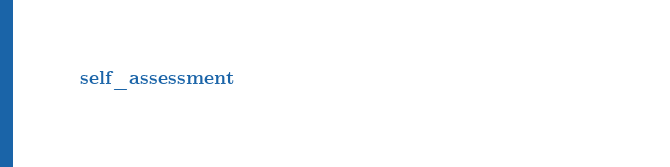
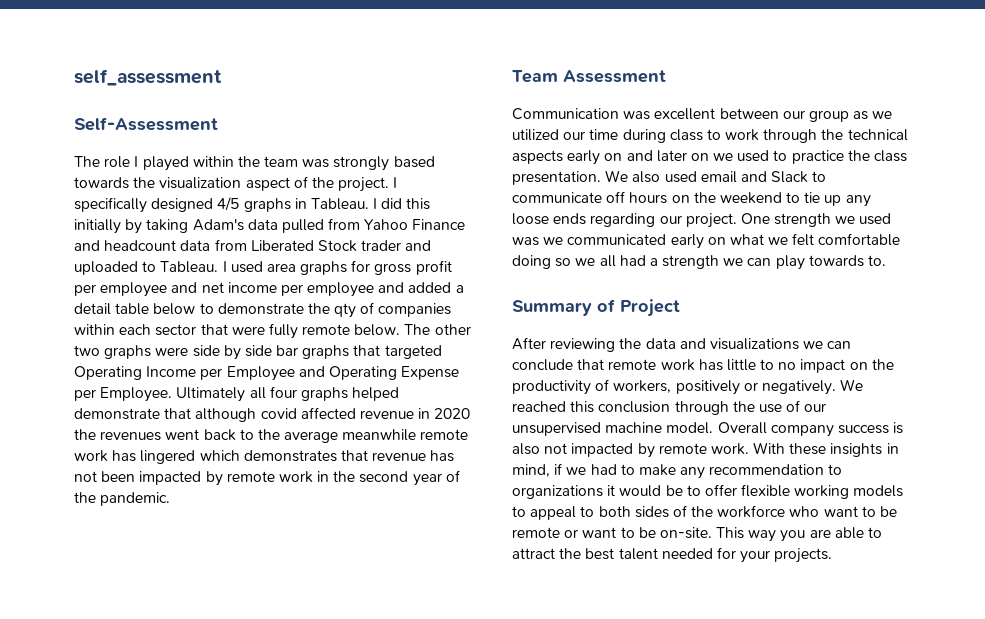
(235, 80) none -> [74,117,218,131] [74,156,435,171] [74,176,398,192] [74,197,431,213] [74,218,466,234] [74,239,432,252] [74,260,452,275] [74,282,464,297] [74,302,452,318] [74,323,471,339] [74,345,442,360] [74,366,460,381] [74,386,400,402] [74,407,471,422] [74,429,469,443] [74,450,455,464] [74,470,460,486] [74,492,171,506] [512,70,666,83] [512,108,893,122] [512,129,908,143] [512,150,908,165] [512,170,827,185] [512,191,871,207] [512,213,892,228] [512,233,901,249] [512,255,887,270] [512,299,680,317] [512,337,852,352] [512,359,894,373] [512,379,864,395] [512,400,827,415] [512,422,904,437] [512,442,899,458] [512,463,843,479] [512,484,904,499] [512,505,898,520] [512,527,883,542] [512,547,833,563] // Self-Assessment // The role I played within the team was strongly based towards the visualization aspect of the project. I specifically designed 4/5 graphs in Tableau. I did this initially by taking Adam's data pulled from Yahoo Finance and headcount data from Liberated Stock trader and uploaded to Tableau. I used area graphs for gross profit per employee and net income per employee and added a detail table below to demonstrate the qty of companies within each sector that were fully remote below. The other two graphs were side by side bar graphs that targeted Operating Income per Employee and Operating Expense per Employee. Ultimately all four graphs helped demonstrate that although covid affected revenue in 2020 the revenues went back to the average meanwhile remote work has lingered which demonstrates that revenue has not been impacted by remote work in the second year of the pandemic. // Team Assessment // Communication was excellent between our group as we utilized our time during class to work through the technical aspects early on and later on we used to practice the class presentation. We also used email and Slack to communicate off hours on the weekend to tie up any loose ends regarding our project. One strength we used was we communicated early on what we felt comfortable doing so we all had a strength we can play towards to. // Summary of Project // After reviewing the data and visualizations we can conclude that remote work has little to no impact on the productivity of workers, positively or negatively. We reached this conclusion through the use of our unsupervised machine model. Overall company success is also not impacted by remote work. With these insights in mind, if we had to make any recommendation to organizations it would be to offer flexible working models to appeal to both sides of the workforce who want to be remote or want to be on-site. This way you are able to attract the best talent needed for your projects.

